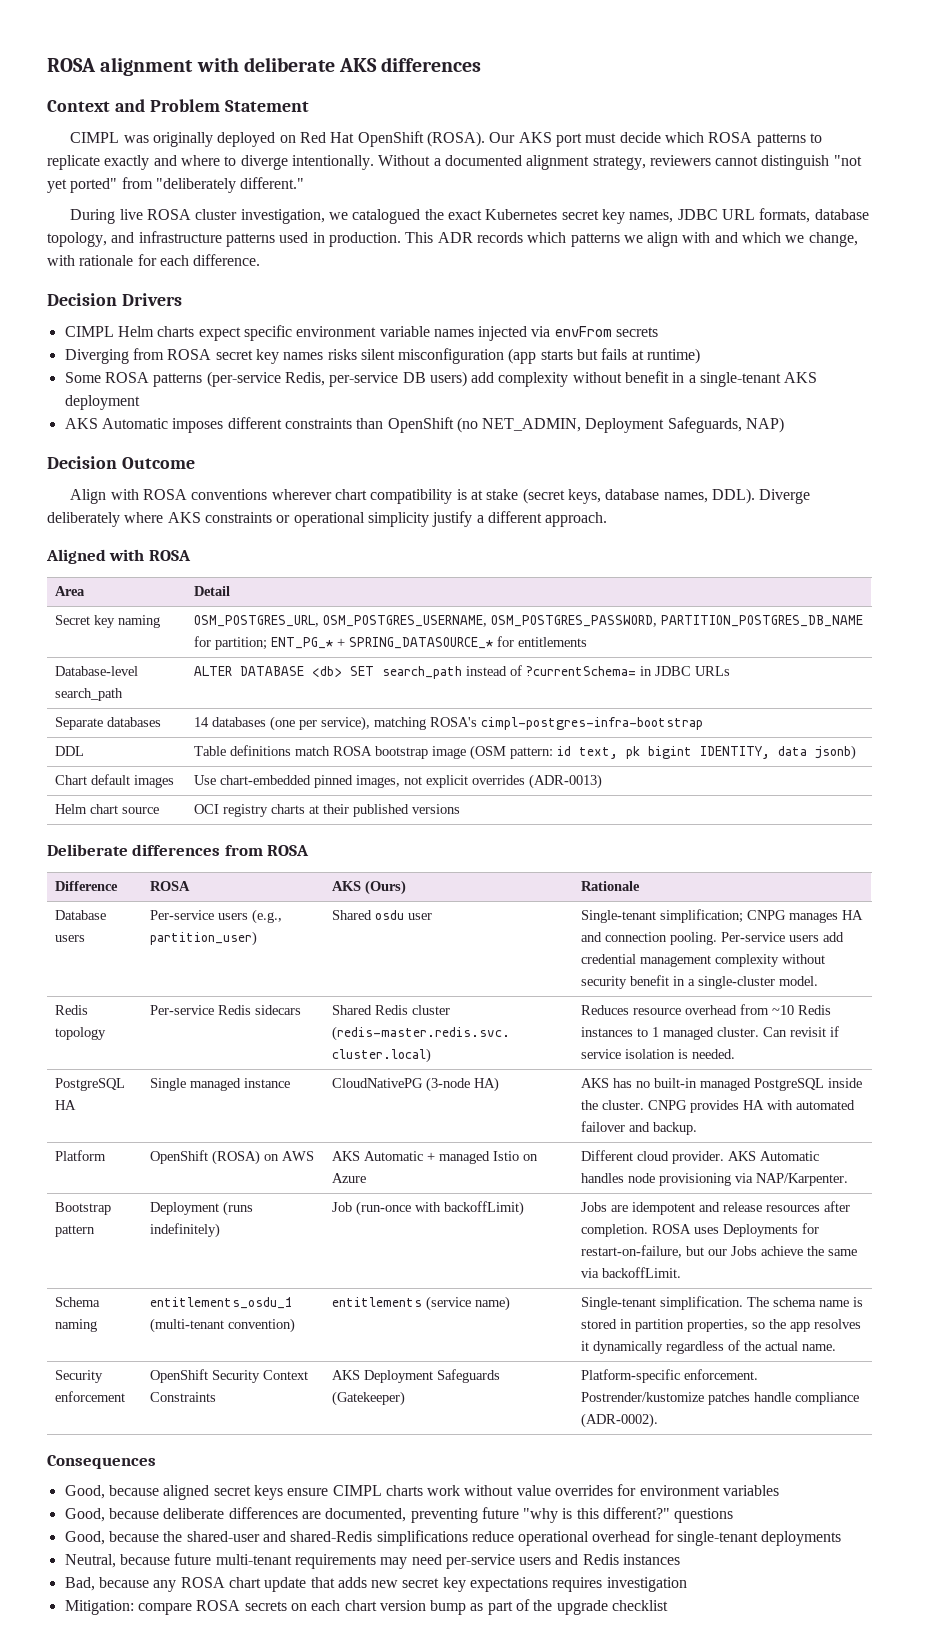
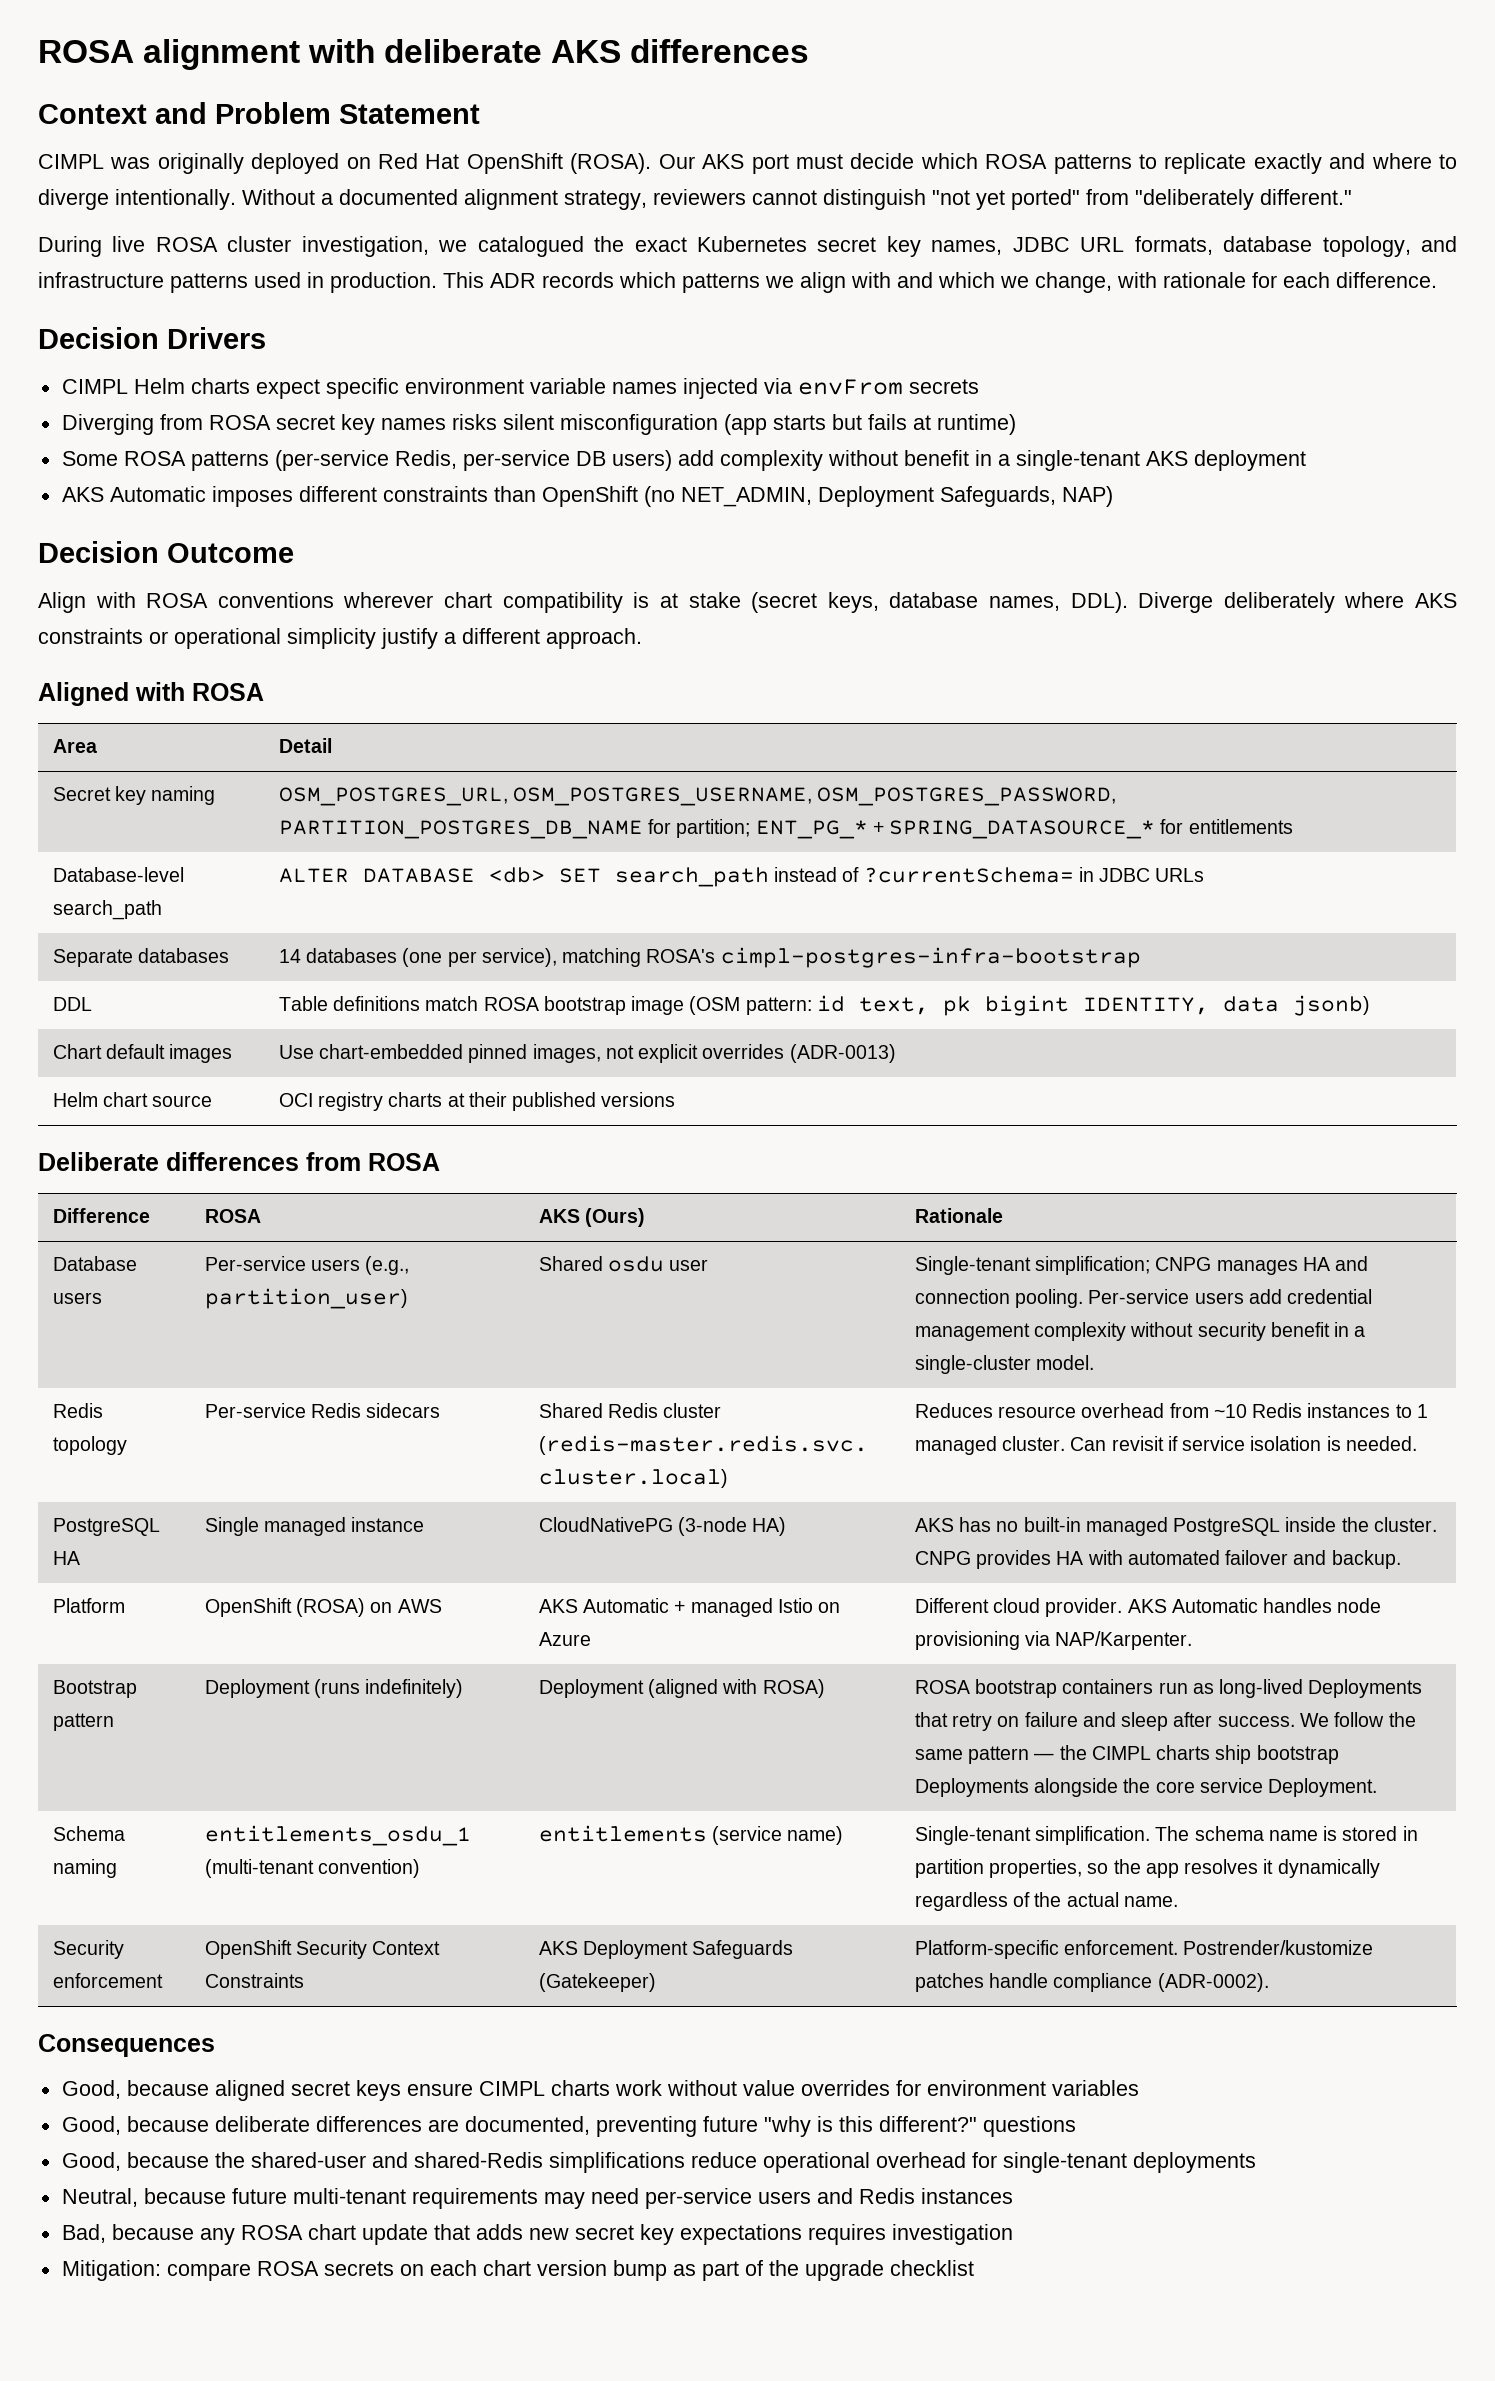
[332,1201,525,1216] [581,1201,851,1215] [581,1223,820,1237] [581,1245,858,1258] [581,1267,682,1278] Job (run-once with backoffLimit) | Jobs are idempotent and release resources after completion. ROSA uses Deployments for restart-on-failure, but our Jobs achieve the same via backoffLimit. -> [538,1679,825,1698] [914,1679,1423,1698] [914,1712,1416,1731] [914,1745,1339,1764] [914,1778,1378,1797] Deployment (aligned with ROSA) | ROSA bootstrap containers run as long-lived Deployments that retry on failure and sleep after success. We follow the same pattern — the CIMPL charts ship bootstrap Deployments alongside the core service Deployment.

